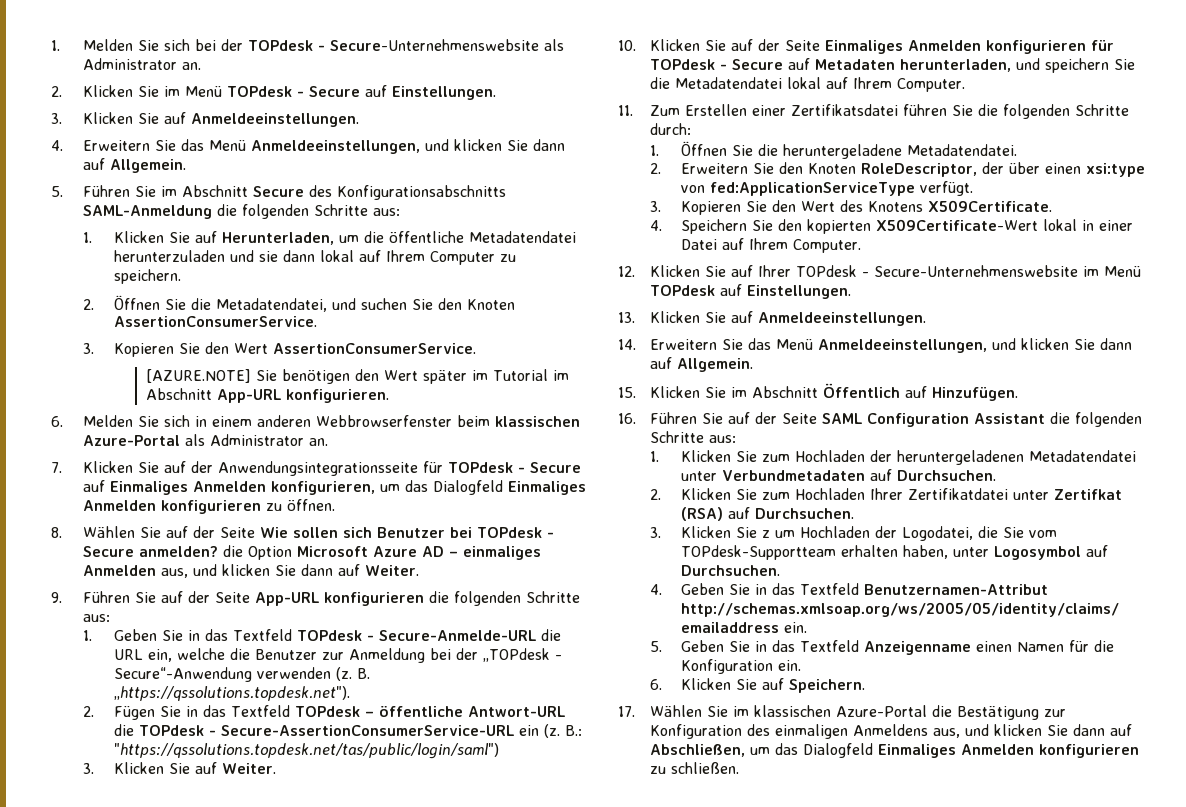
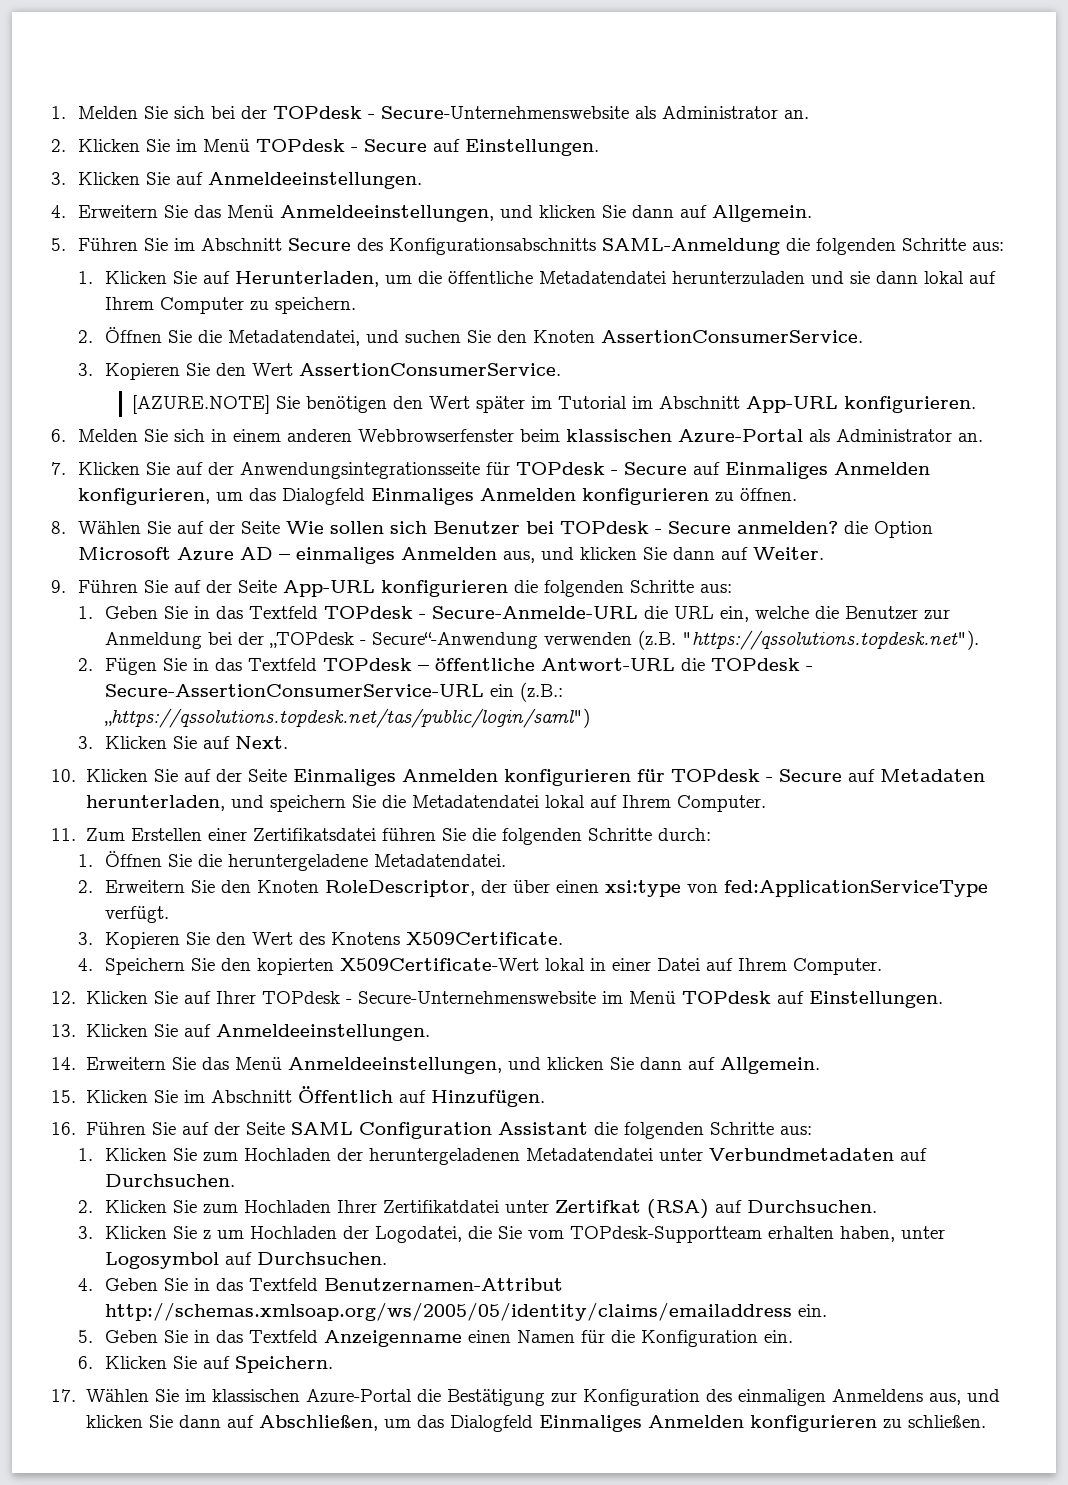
[336,667,371,681] [114,686,351,701] (z. B. „https://qssolutions.topdesk.net"). -> [638,630,980,650] (z.B. "https://qssolutions.topdesk.net").
[544,724,583,738] [114,743,500,759] [82,762,277,774] (z. B.: "https://qssolutions.topdesk.net/tas/public/login/saml") // 3. Klicken Sie auf Weiter. -> [520,682,564,702] [105,708,591,728] [78,736,289,749] (z.B.: „https://qssolutions.topdesk.net/tas/public/login/saml") // 3. Klicken Sie auf Next.

